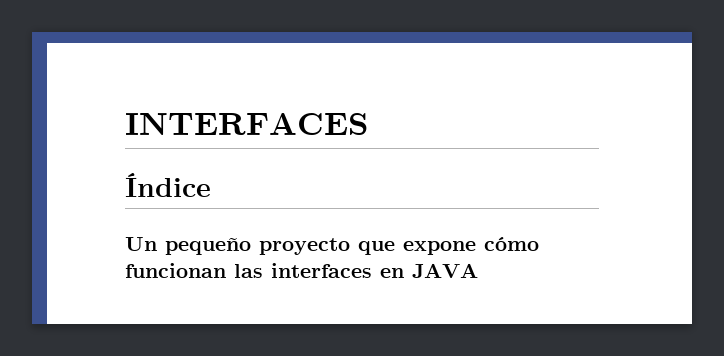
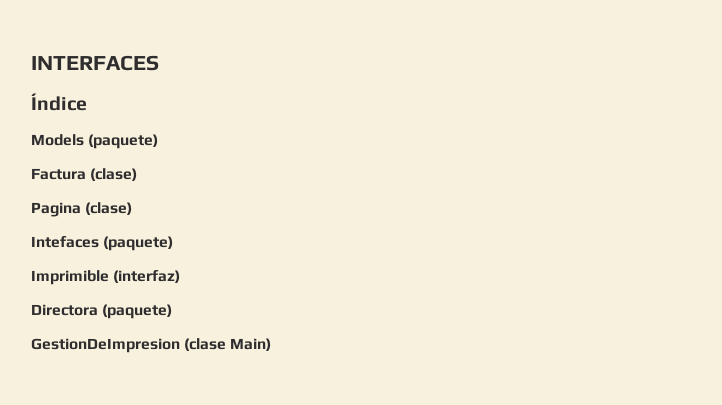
[125,237,539,255] [125,263,478,278] Un pequeño proyecto que expone cómo funcionan las interfaces en JAVA -> [31,134,159,149] [31,168,138,181] [31,202,133,217] [31,236,174,251] [31,270,181,285] [31,304,173,319] [31,338,272,353] Models (paquete) // Factura (clase) // Pagina (clase) // Intefaces (paquete) // Imprimible (interfaz) // Directora (paquete) // GestionDeImpresion (clase Main)

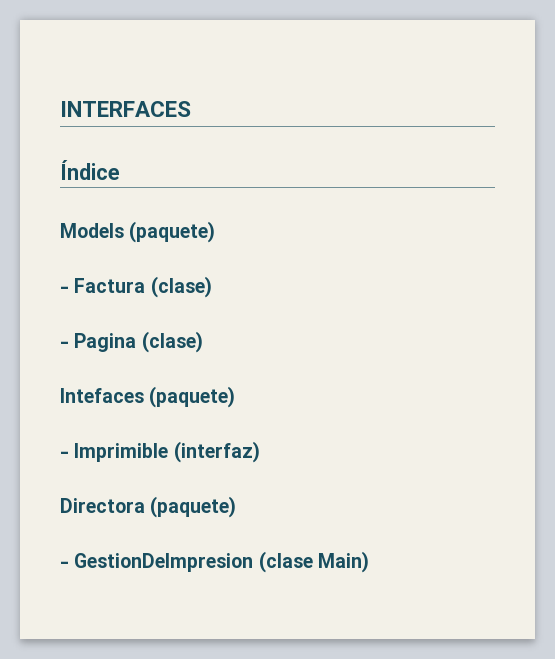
(159, 141) none -> [60,286,69,293] -
(138, 174) none -> [60,341,69,348] -
(174, 243) none -> [60,451,69,458] -
(173, 311) none -> [60,561,69,568] -

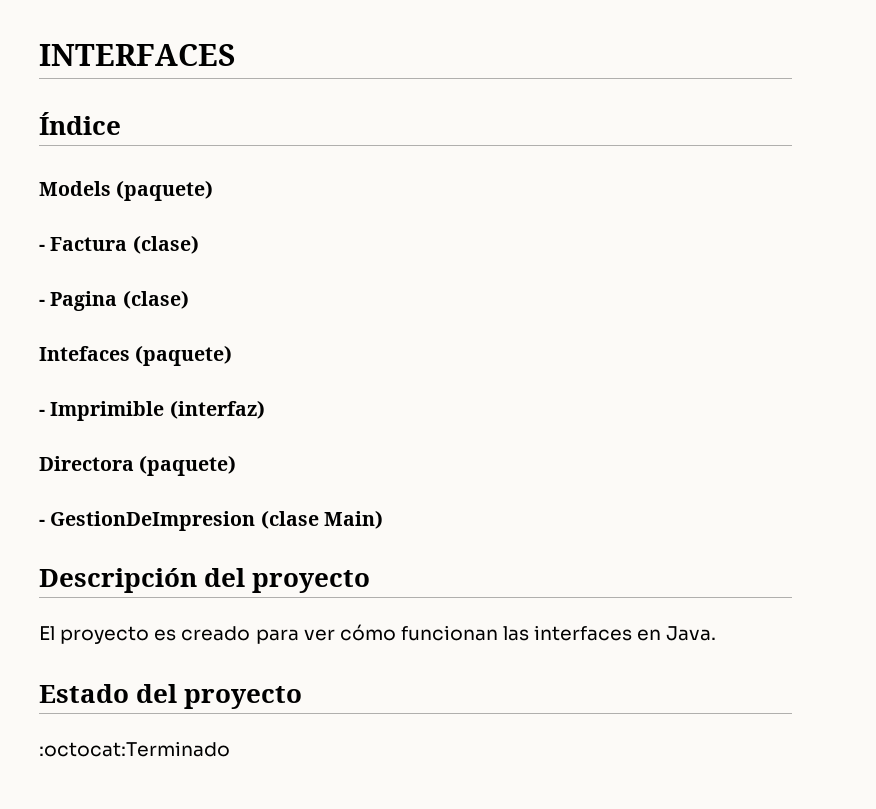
(369, 562) none -> [39,568,371,593] [39,624,717,644] [39,684,303,709] [39,741,230,757] // Descripción del proyecto // El proyecto es creado para ver cómo funcionan las interfaces en Java. // Estado del proyecto // :octocat:Terminado

